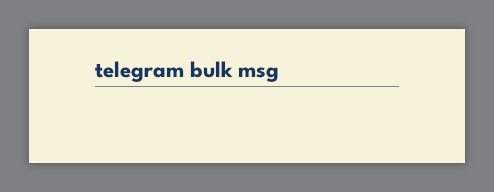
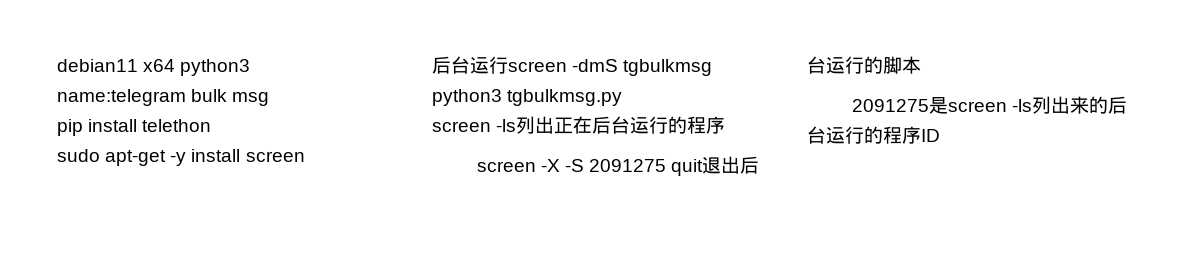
[95,61,280,82] telegram bulk msg -> [57,59,251,76] [57,89,270,106] [57,119,212,136] [57,149,305,166] [432,56,713,76] [432,89,623,106] [432,116,726,134] [476,156,760,176] [807,56,921,74] [851,96,1127,114] [807,126,940,144] debian11 x64 python3 // name:telegram bulk msg // pip install telethon // sudo apt-get -y install screen // 后台运行screen -dmS tgbulkmsg python3 tgbulkmsg.py // screen -ls列出正在后台运行的程序 // screen -X -S 2091275 quit退出后台运行的脚本 // 2091275是screen -ls列出来的后台运行的程序ID

